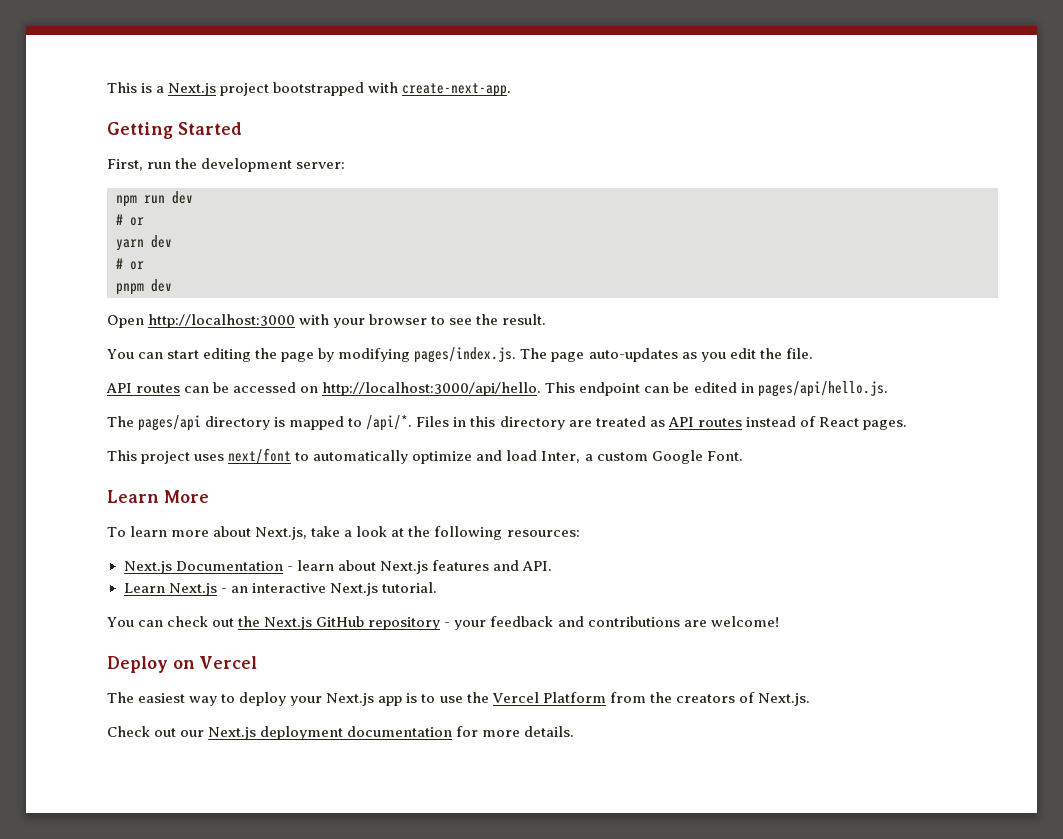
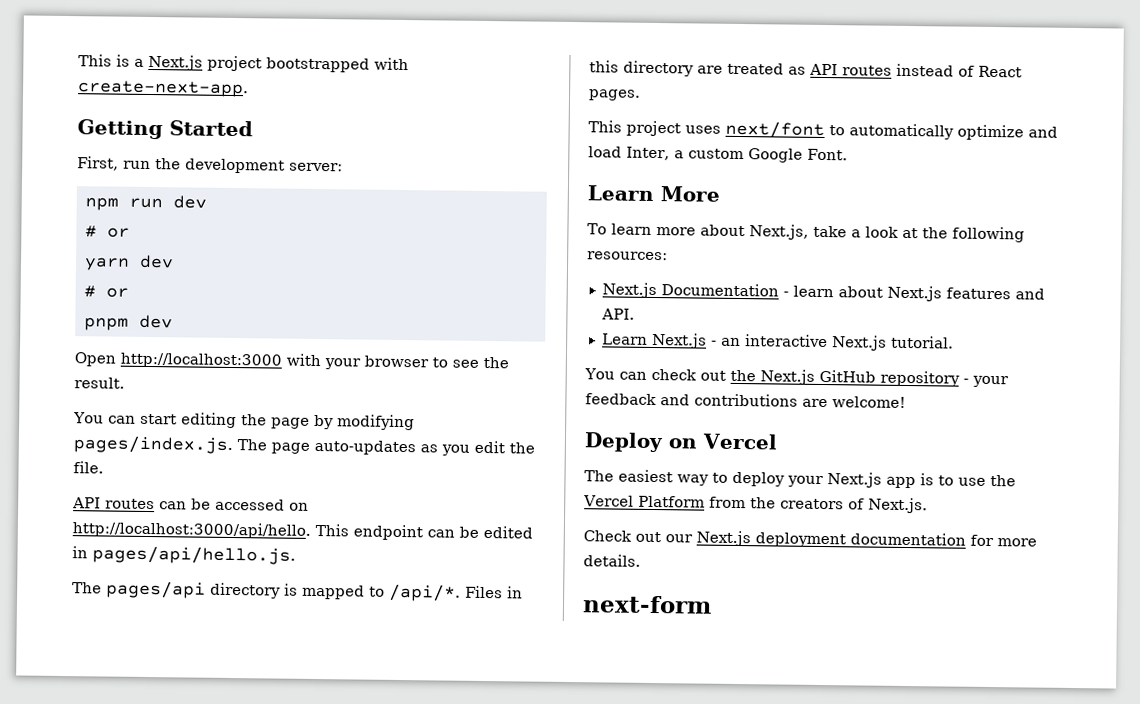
(575, 731) none -> [582,595,712,614] // next-form

